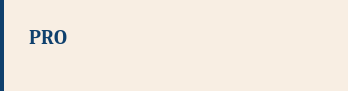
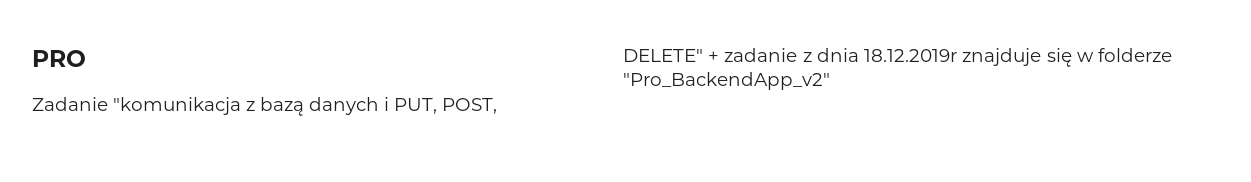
(67, 37) none -> [32,97,497,116] [623,48,1172,67] [623,72,830,90] // Zadanie "komunikacja z bazą danych i PUT, POST, DELETE" + zadanie z dnia 18.12.2019r znajduje się w folderze "Pro_BackendApp_v2"

